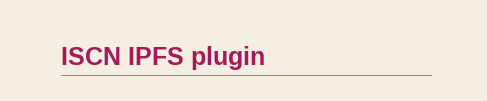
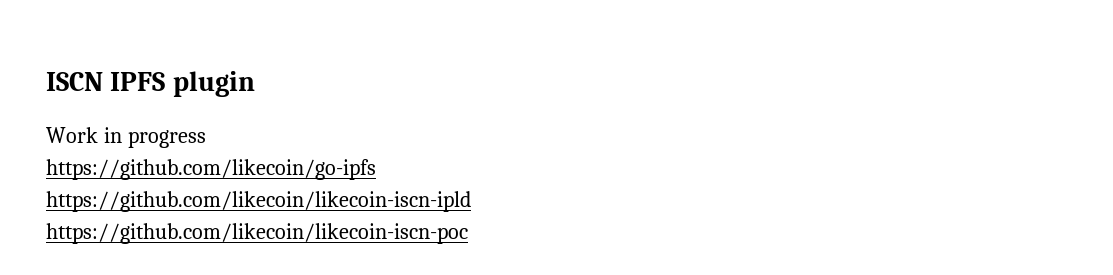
(265, 58) none -> [46,127,206,148] [46,159,376,180] [46,191,471,212] [46,223,468,244] // Work in progress // https://github.com/likecoin/go-ipfs // https://github.com/likecoin/likecoin-iscn-ipld // https://github.com/likecoin/likecoin-iscn-poc

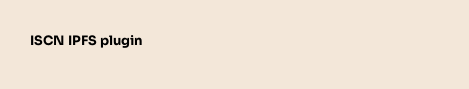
[46,127,206,148] [46,159,376,180] [46,191,471,212] [46,223,468,244] // Work in progress // https://github.com/likecoin/go-ipfs // https://github.com/likecoin/likecoin-iscn-ipld // https://github.com/likecoin/likecoin-iscn-poc -> (143, 41) none

